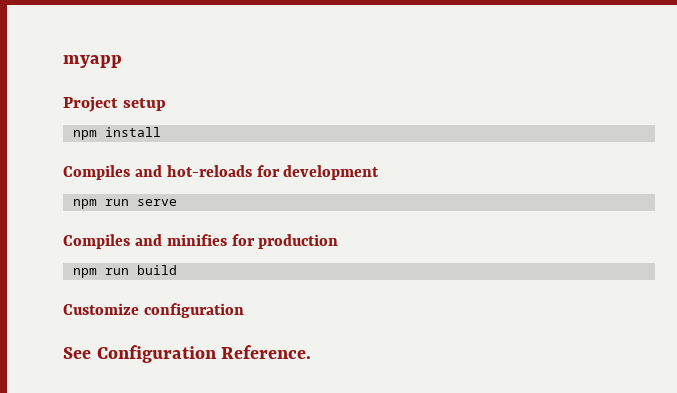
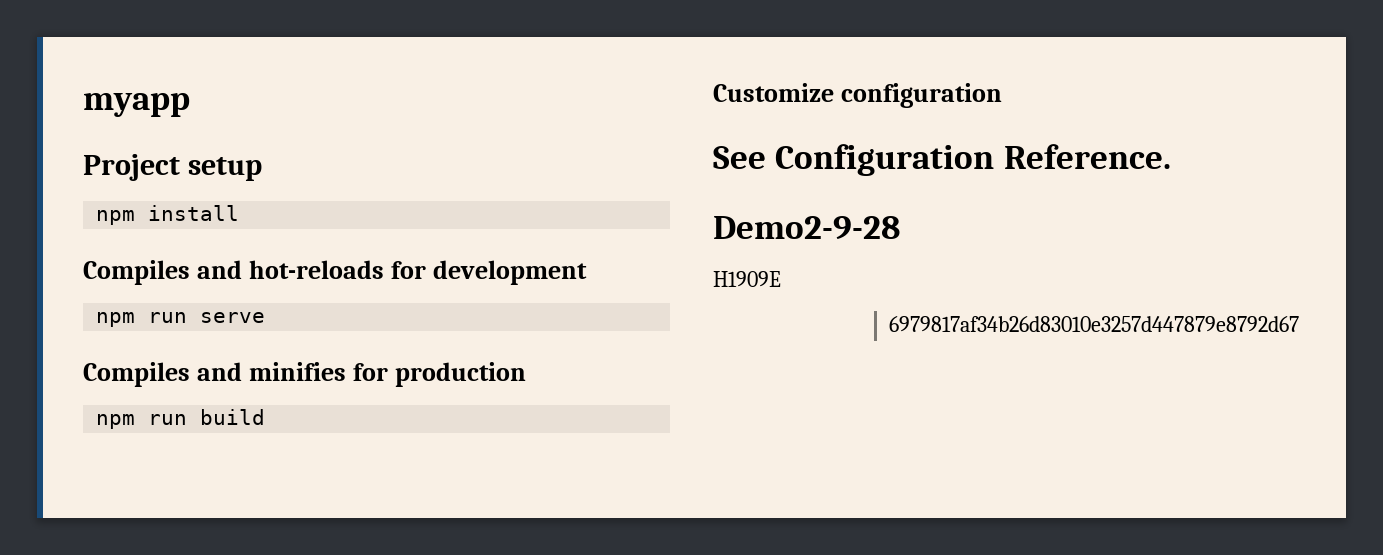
(312, 352) none -> [713,216,900,240] [713,271,781,287] [889,316,1300,332] // Demo2-9-28 // H1909E // 6979817af34b26d83010e3257d447879e8792d67

